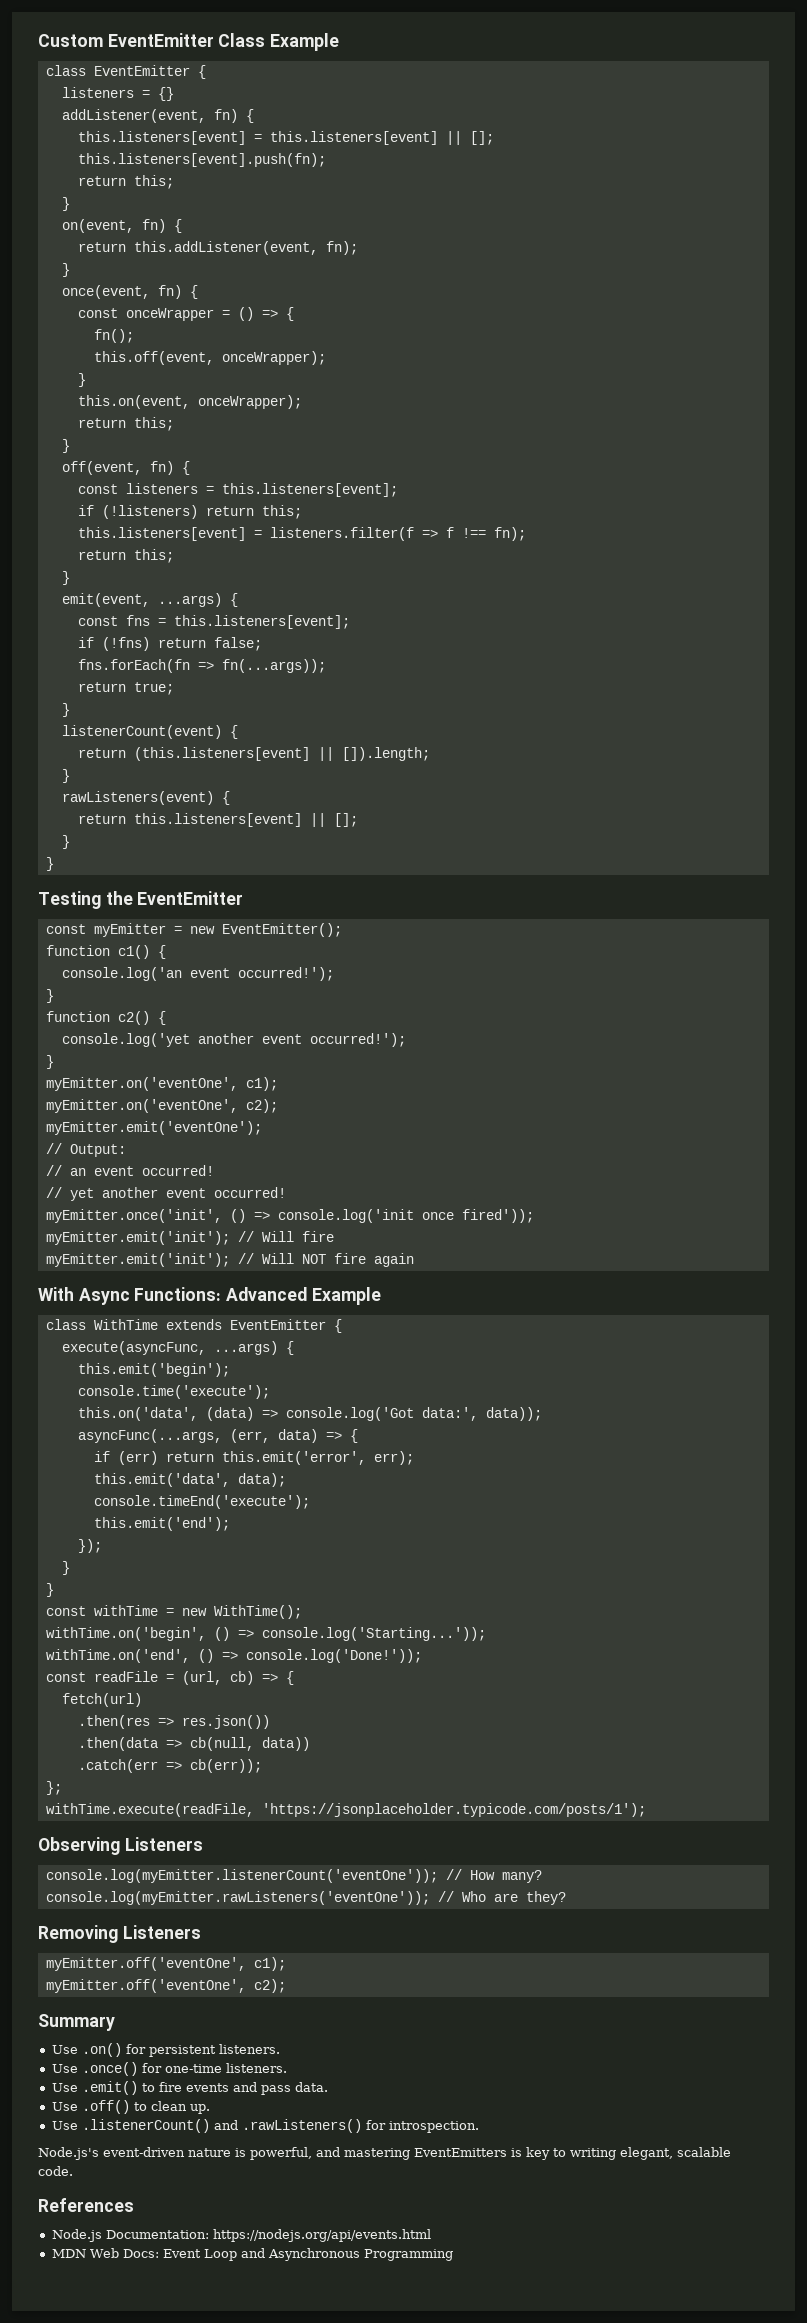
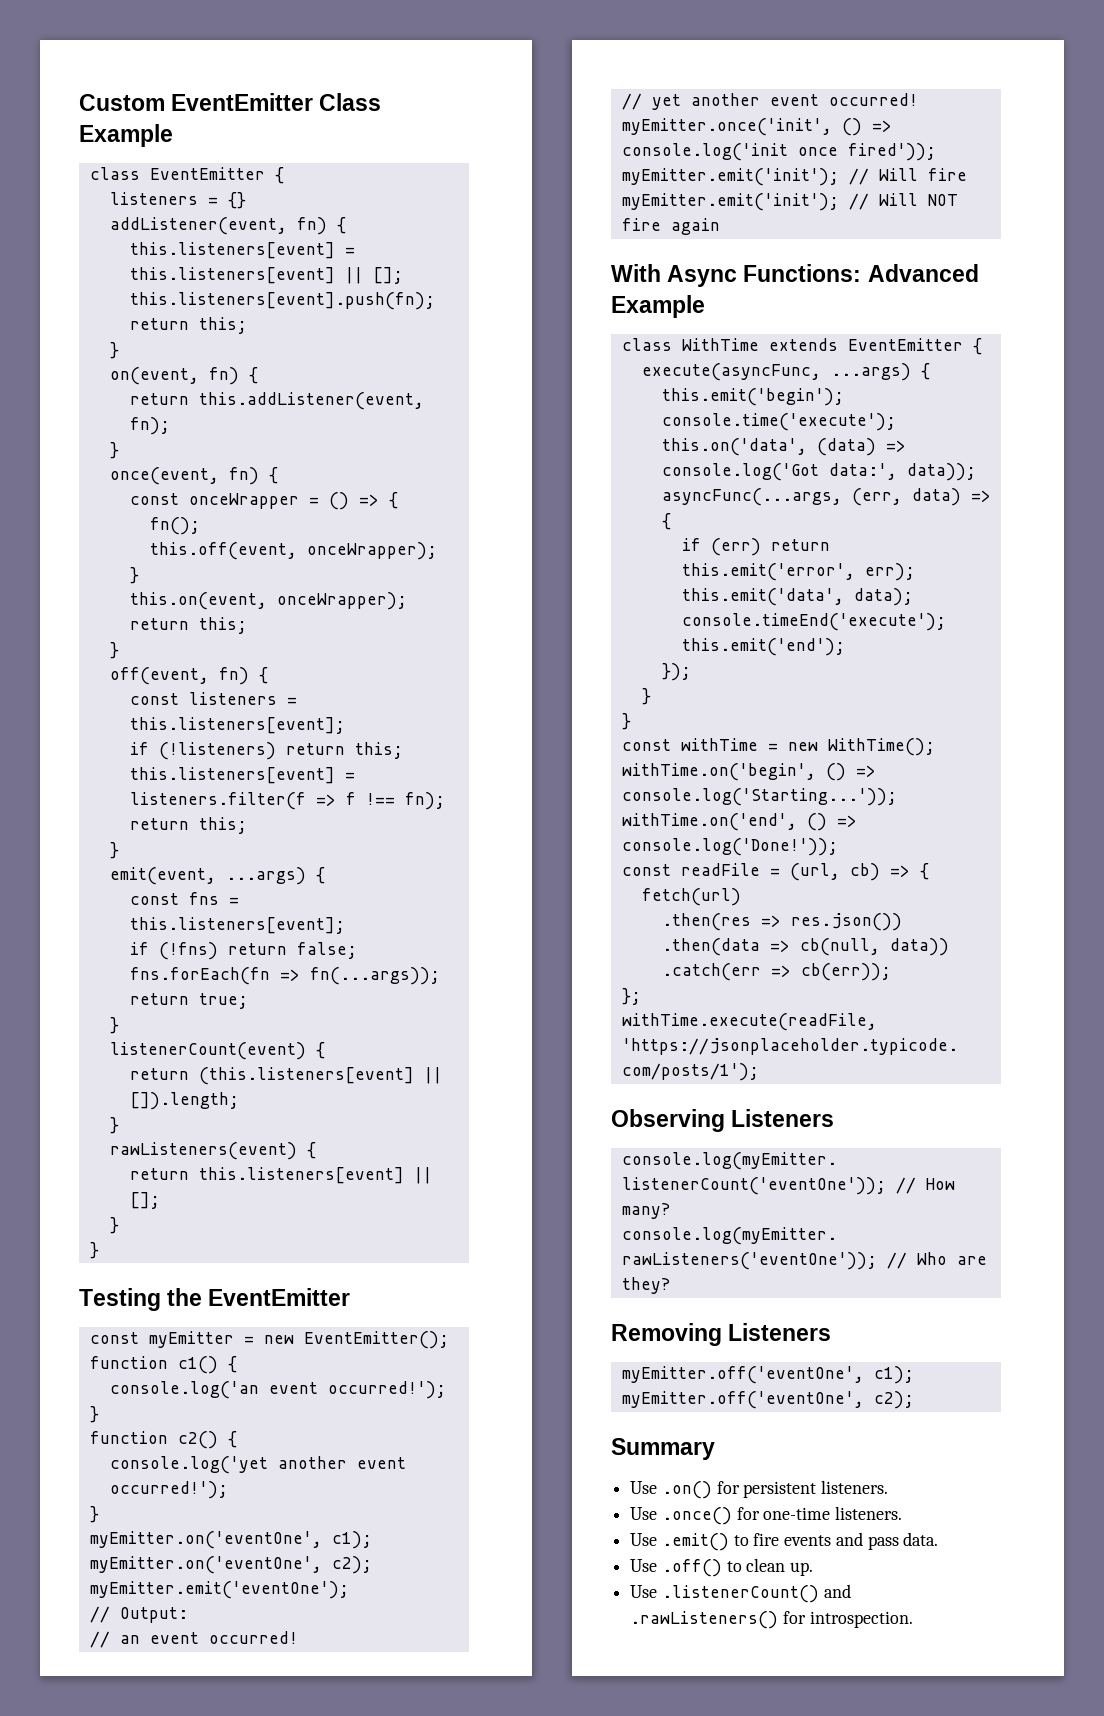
[38,2147,731,2160] [38,2166,73,2176] [38,2198,134,2212] [51,2229,431,2242] [51,2248,453,2261] // Node.js's event-driven nature is powerful, and mastering EventEmitters is key to writing elegant, scalable code. // References // Node.js Documentation: https://nodejs.org/api/events.html // MDN Web Docs: Event Loop and Asynchronous Programming -> (913, 1619) none

